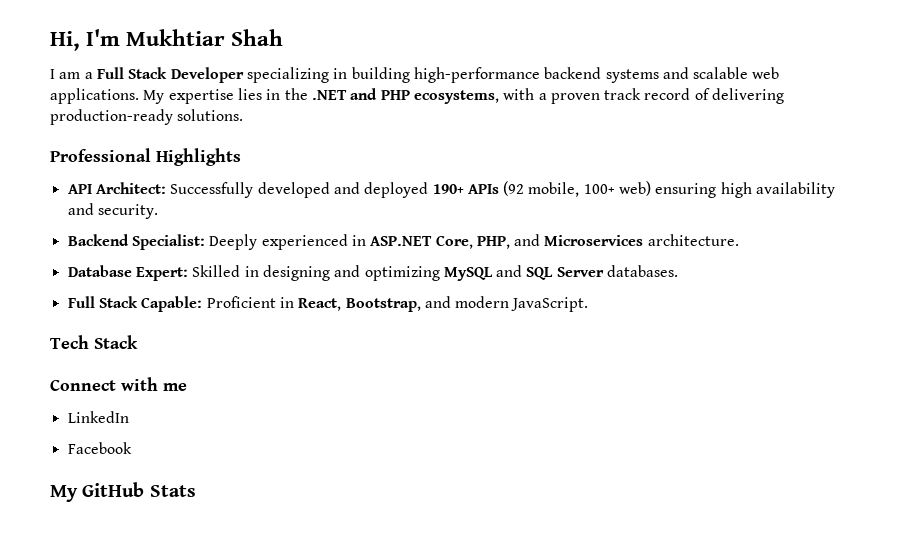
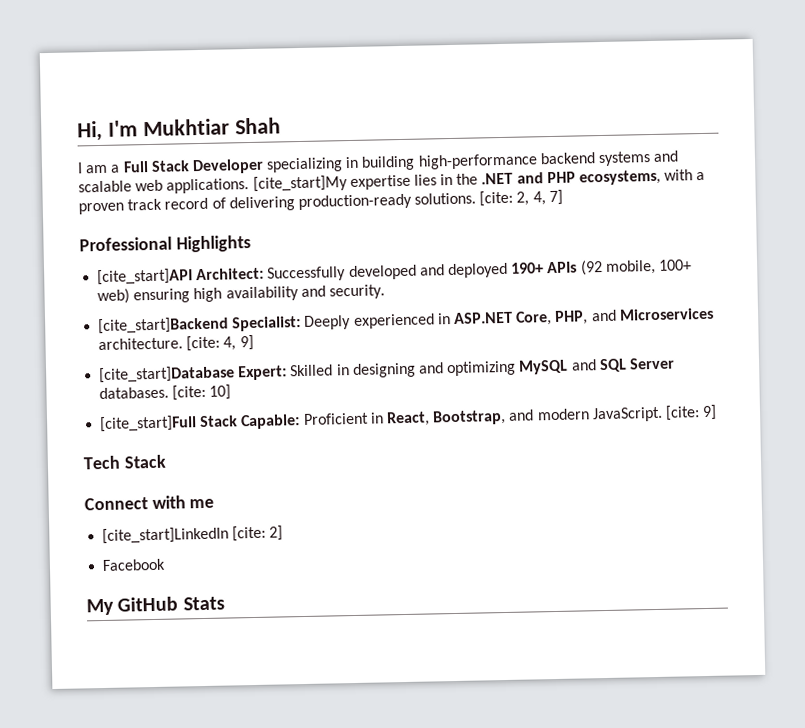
[143,90,165,104] My -> [252,175,348,192] [cite_start]My
(244, 115) none -> [479,189,563,207] [cite: 2, 4, 7]
[67,184,92,194] API -> [97,268,194,286] [cite_start]API
[67,234,129,246] Backend -> [98,316,230,335] [cite_start]Backend
[67,265,132,277] // Database -> [186,334,254,352] [99,365,236,384] [cite: 4, 9] // [cite_start]Database
[67,296,95,308] // Full -> [172,384,232,401] [99,415,198,433] [cite: 10] // [cite_start]Full
(589, 304) none -> [664,404,718,421] [cite: 9]
[67,411,129,423] LinkedIn -> [102,525,284,545] [cite_start]LinkedIn [cite: 2]

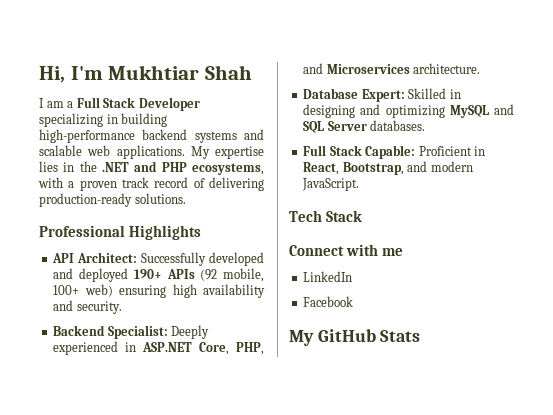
[252,175,348,192] [cite_start]My -> [190,146,210,159] My
[479,189,563,207] [cite: 2, 4, 7] -> (186, 198) none
[97,268,194,286] [cite_start]API -> [52,253,75,263] API
[98,316,230,335] [cite_start]Backend -> [53,325,106,336] Backend
[186,334,254,352] [99,365,236,384] [cite: 4, 9] // [cite_start]Database -> [303,88,359,99] // Database
[172,384,232,401] [99,415,198,433] [cite: 10] // [cite_start]Full -> [303,145,327,156] // Full
[664,404,718,421] [cite: 9] -> (360, 184) none
[102,525,284,545] [cite_start]LinkedIn [cite: 2] -> [303,271,353,282] LinkedIn

